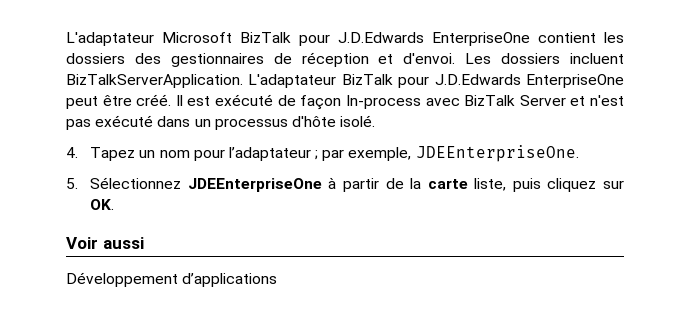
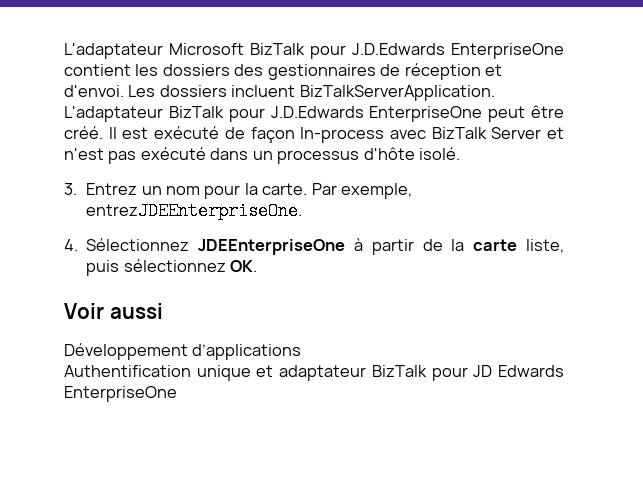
[66,147,136,161] 4. Tapez -> [64,183,138,195] 3. Entrez
[228,145,579,162] [66,178,78,189] l’adaptateur ; par exemple, JDEEnterpriseOne. // 5. -> [244,183,413,199] [86,202,303,220] [64,239,78,251] la carte. Par exemple, entrezJDEEnterpriseOne. // 4.
[547,178,624,192] cliquez sur -> [123,259,226,272] sélectionnez
(278, 280) none -> [64,365,564,381] [64,386,177,402] // Authentification unique et adaptateur BizTalk pour JD Edwards EnterpriseOne

